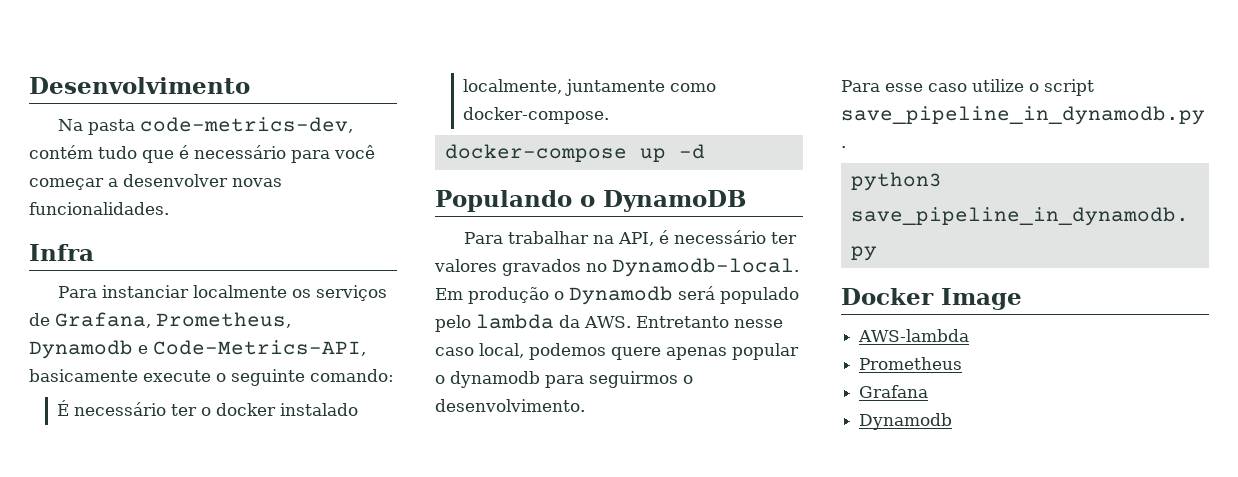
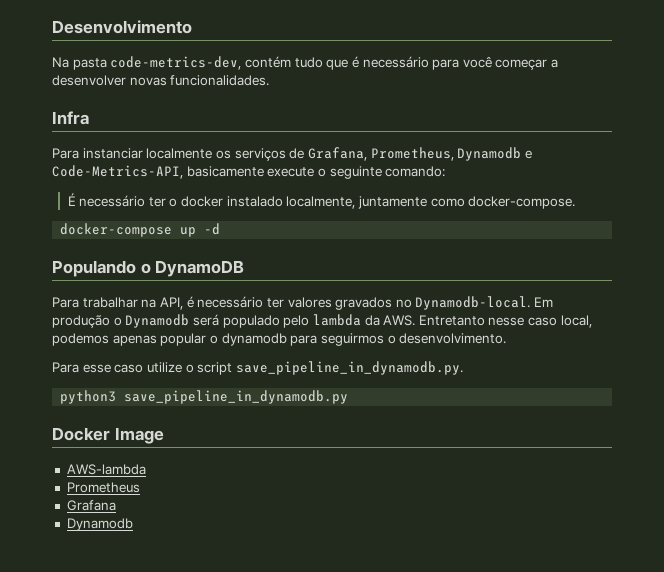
[611,347,661,360] quere -> (109, 339) none

